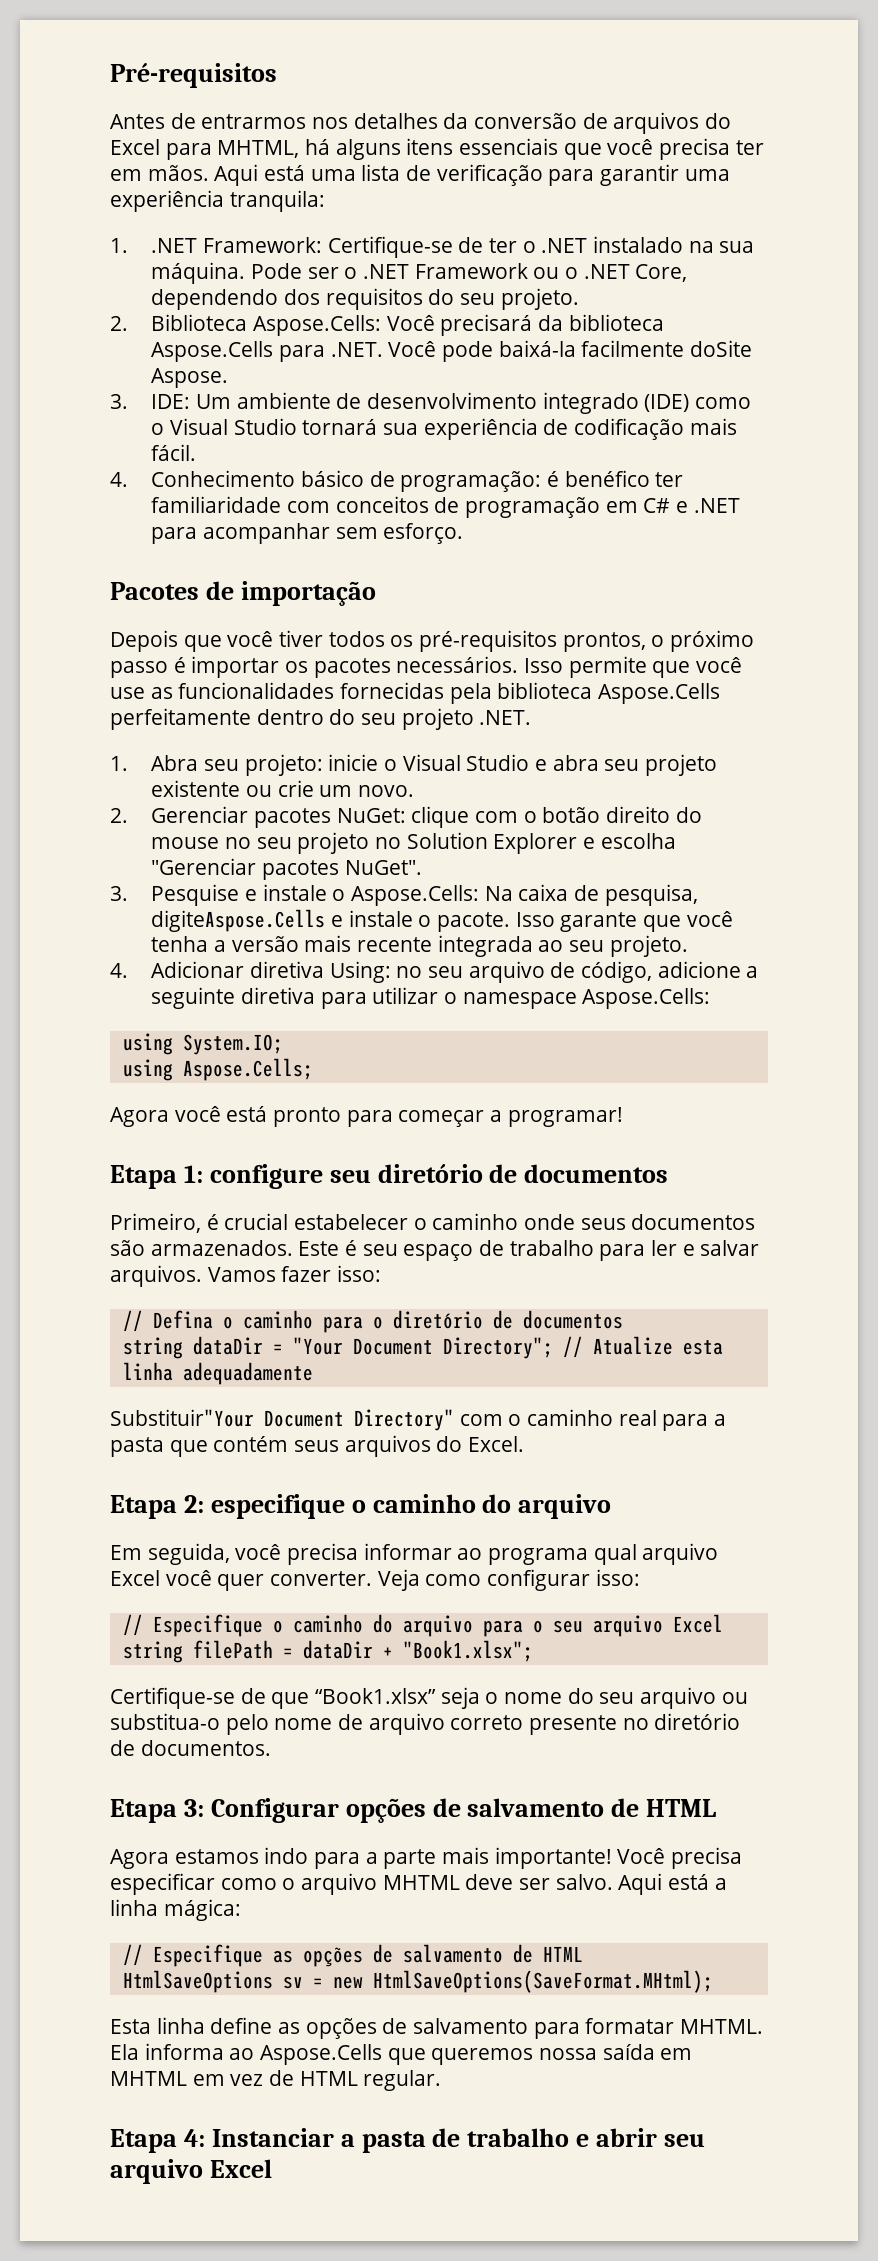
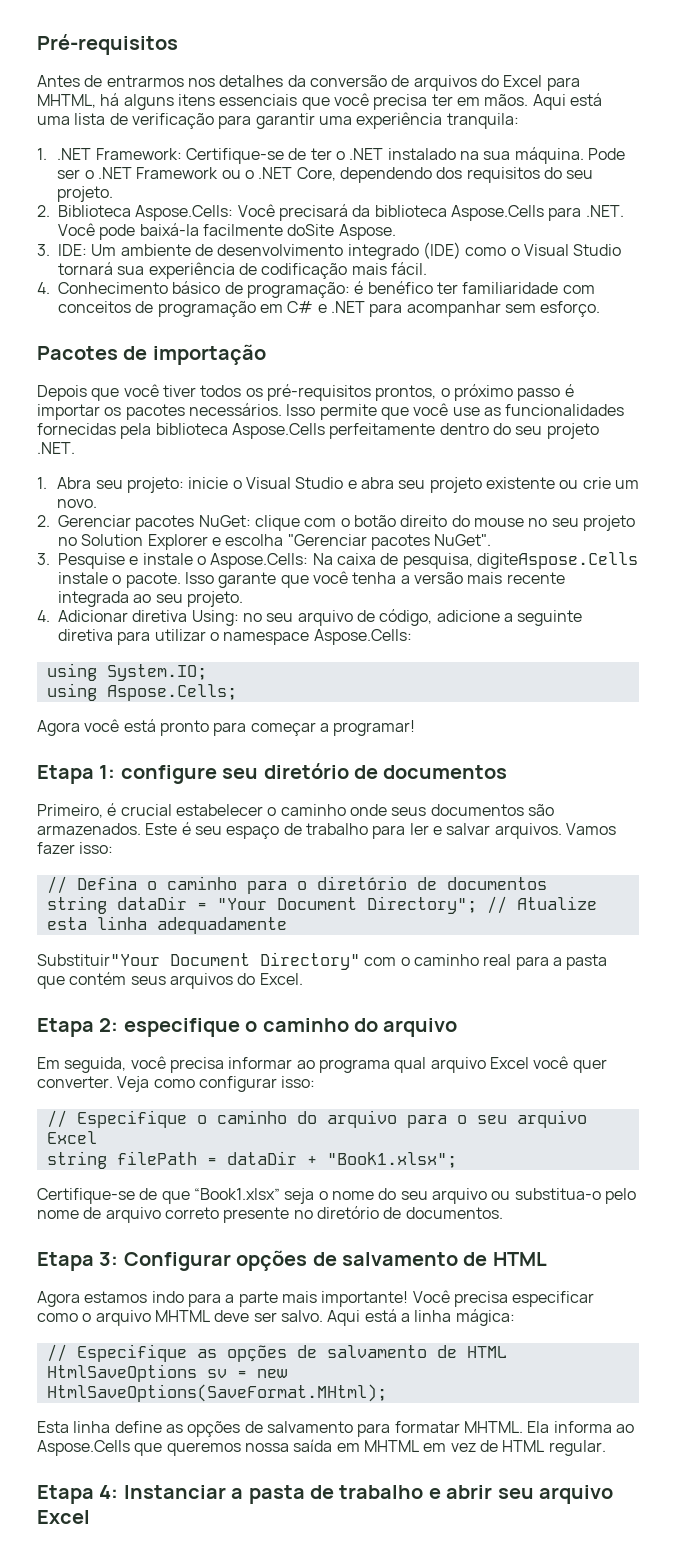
[330,915,343,927] e -> (638, 560) none

